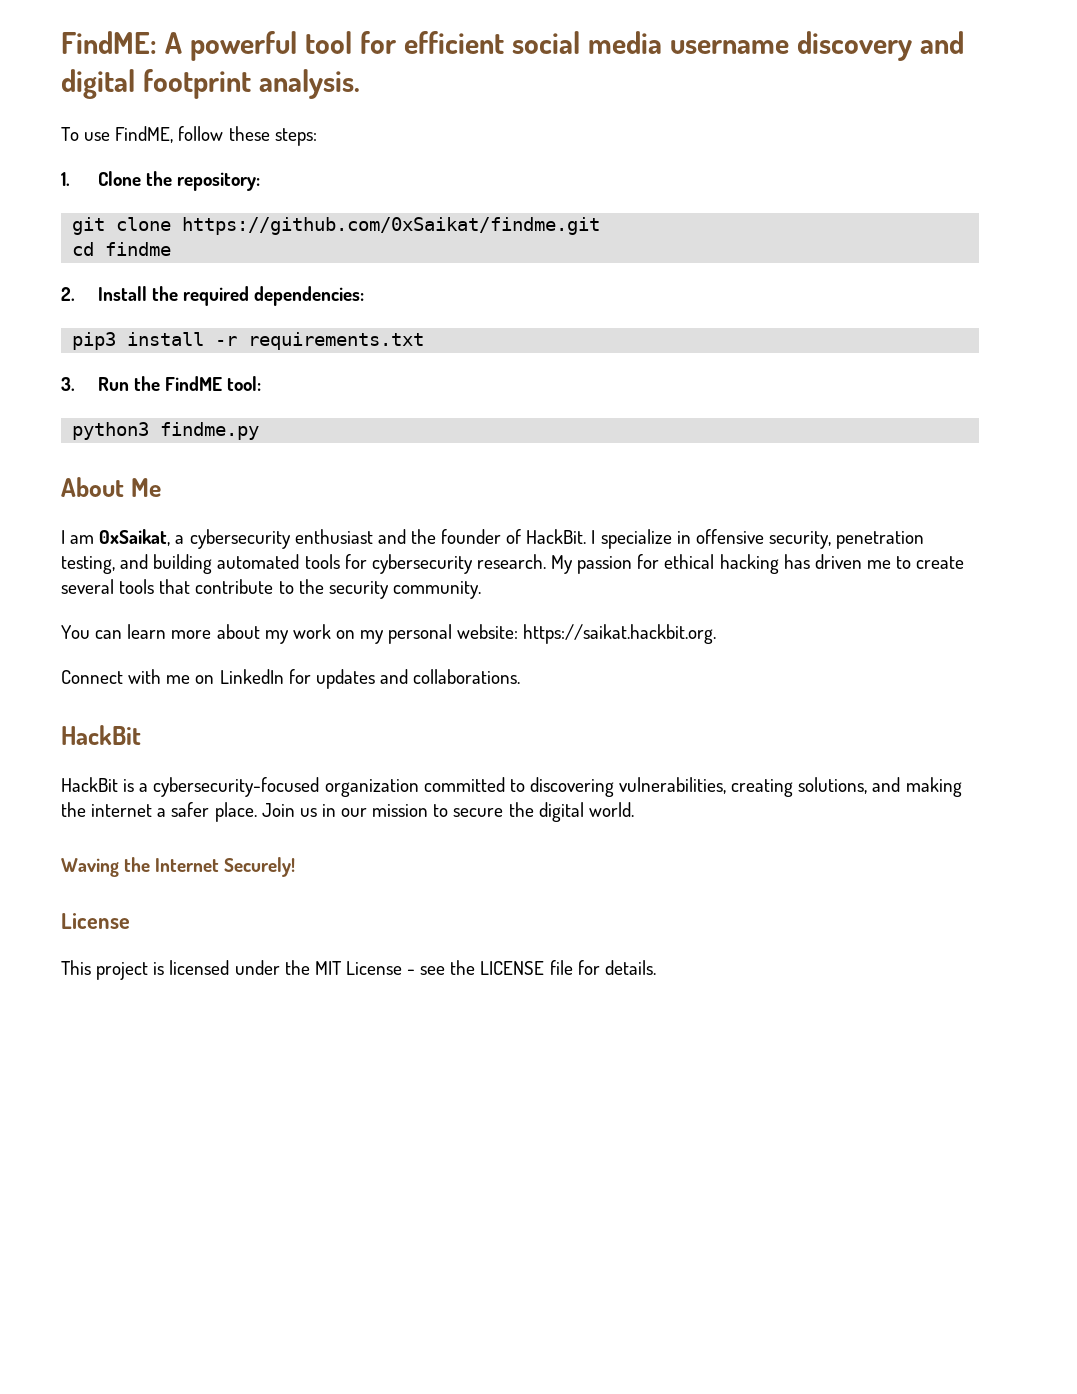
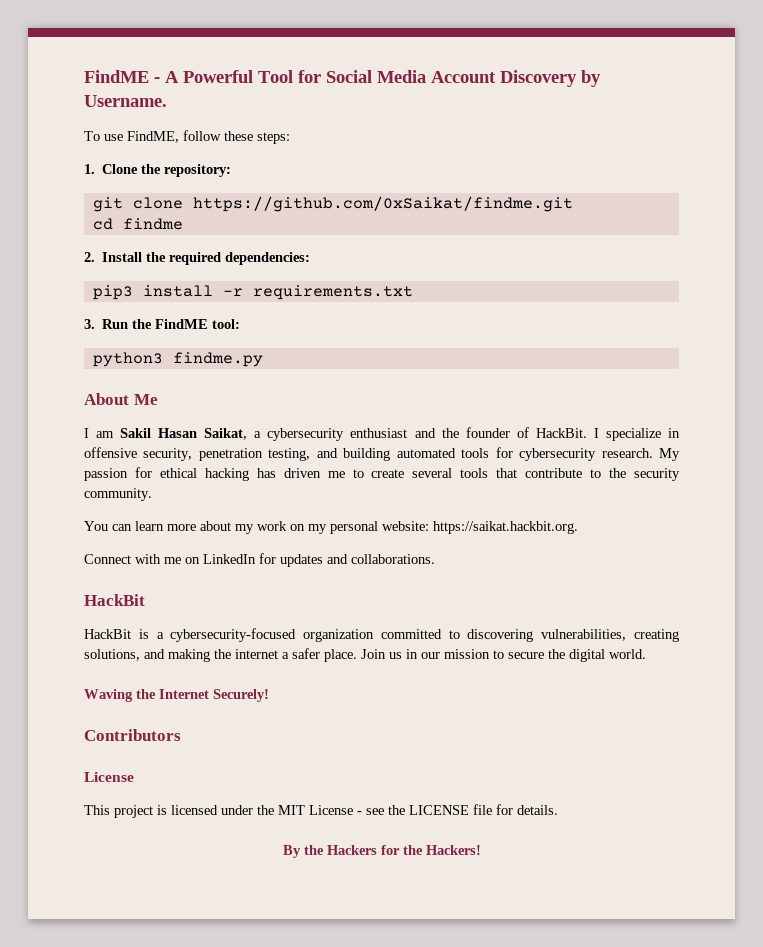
[61,31,964,61] [61,69,360,99] FindME: A powerful tool for efficient social media username discovery and digital footprint analysis. -> [84,70,601,87] [84,95,167,107] FindME - A Powerful Tool for Social Media Account Discovery by Username.
[99,529,171,546] 0xSaikat, -> [120,428,248,440] Sakil Hasan Saikat,
(296, 867) none -> [84,729,181,741] // Contributors
(656, 967) none -> [282,845,481,858] // By the Hackers for the Hackers!

